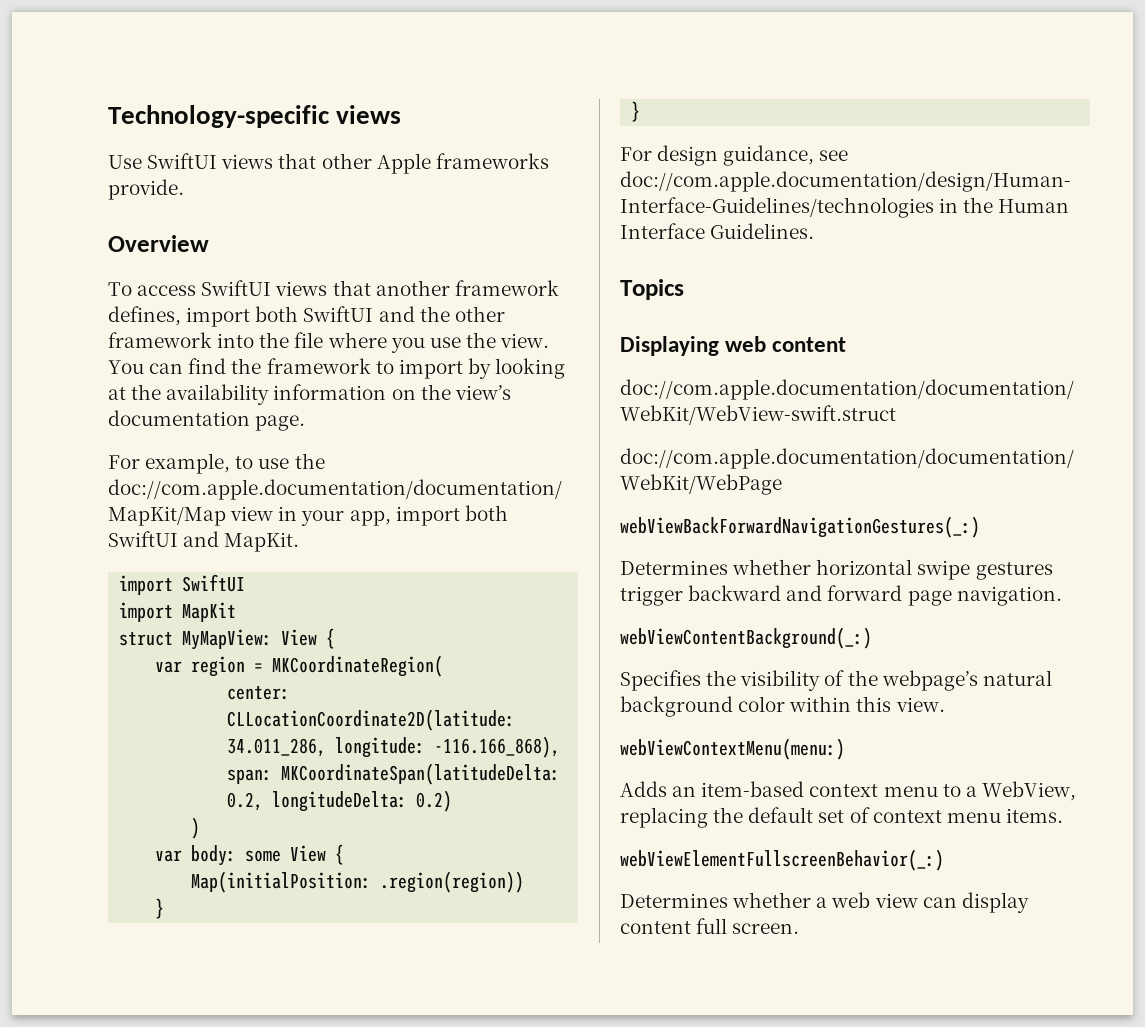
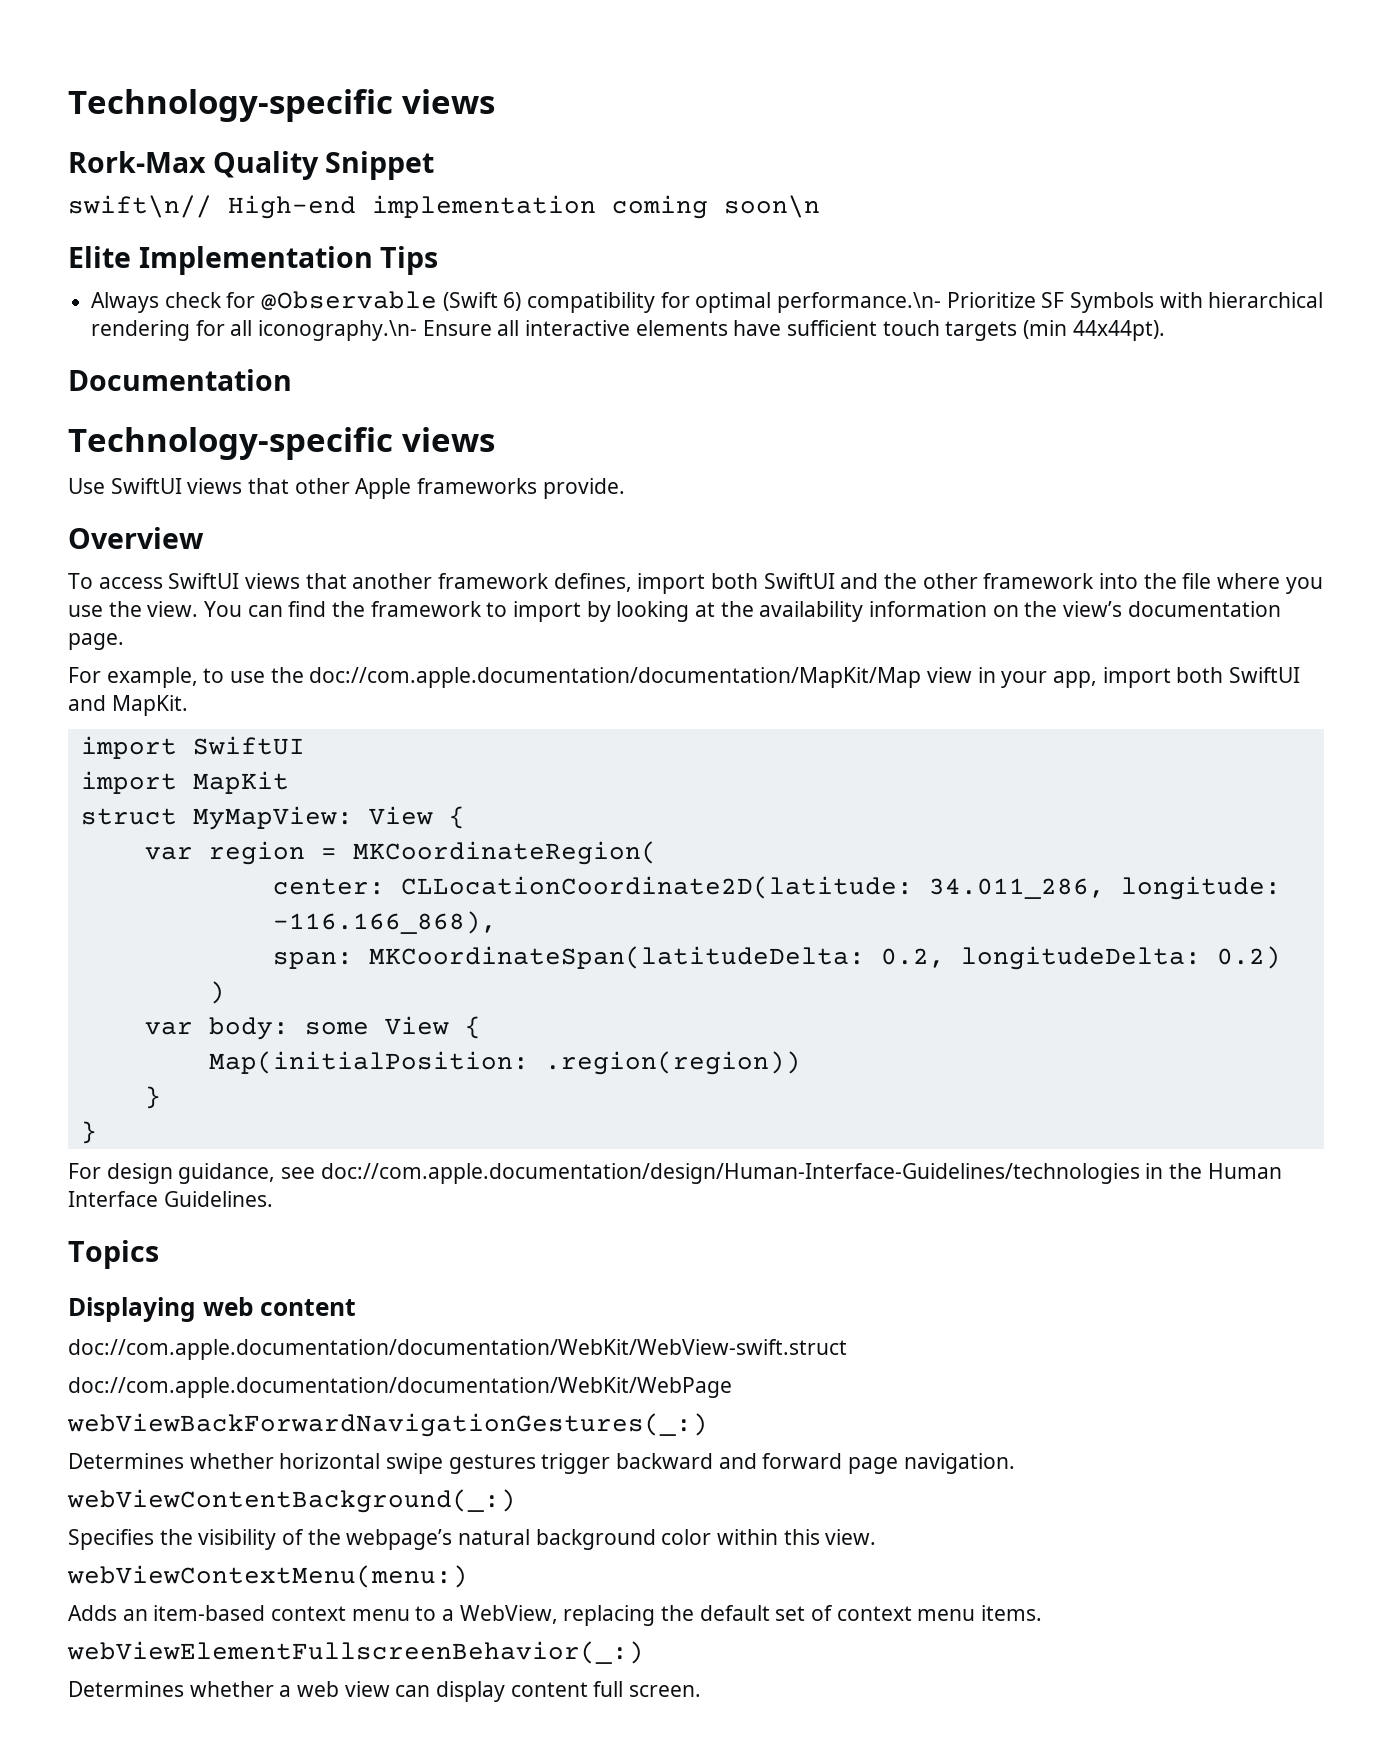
[108,105,402,128] Technology-specific views -> [68,89,495,122] [68,151,435,180] [68,195,820,219] [68,246,439,275] [91,291,1324,313] [91,320,1165,341] [68,369,292,391] [68,427,495,460] Technology-specific views // Rork-Max Quality Snippet // swift\n// High-end implementation coming soon\n // Elite Implementation Tips // Always check for @Observable (Swift 6) compatibility for optimal performance.\n- Prioritize SF Symbols with hierarchical rendering for all iconography.\n- Ensure all interactive elements have sufficient touch targets (min 44x44pt). // Documentation // Technology-specific views

